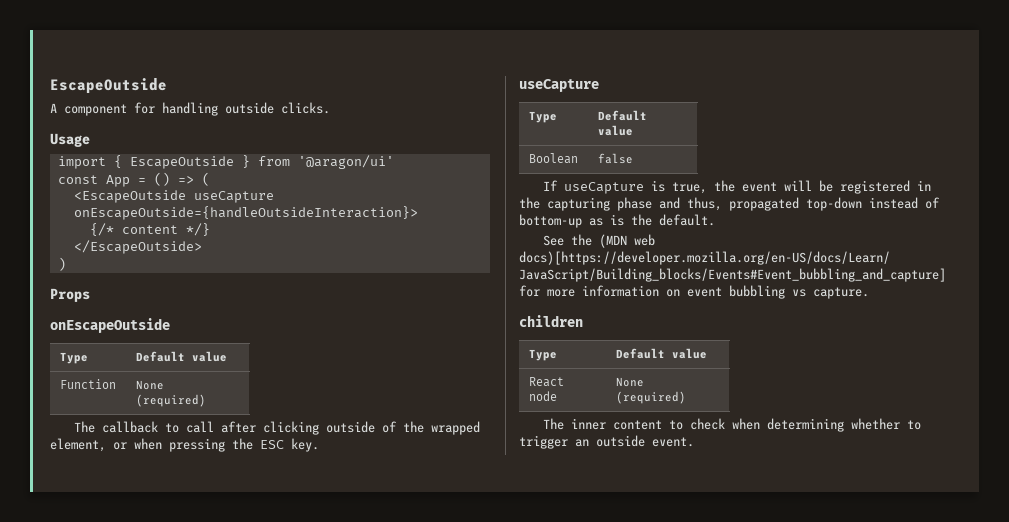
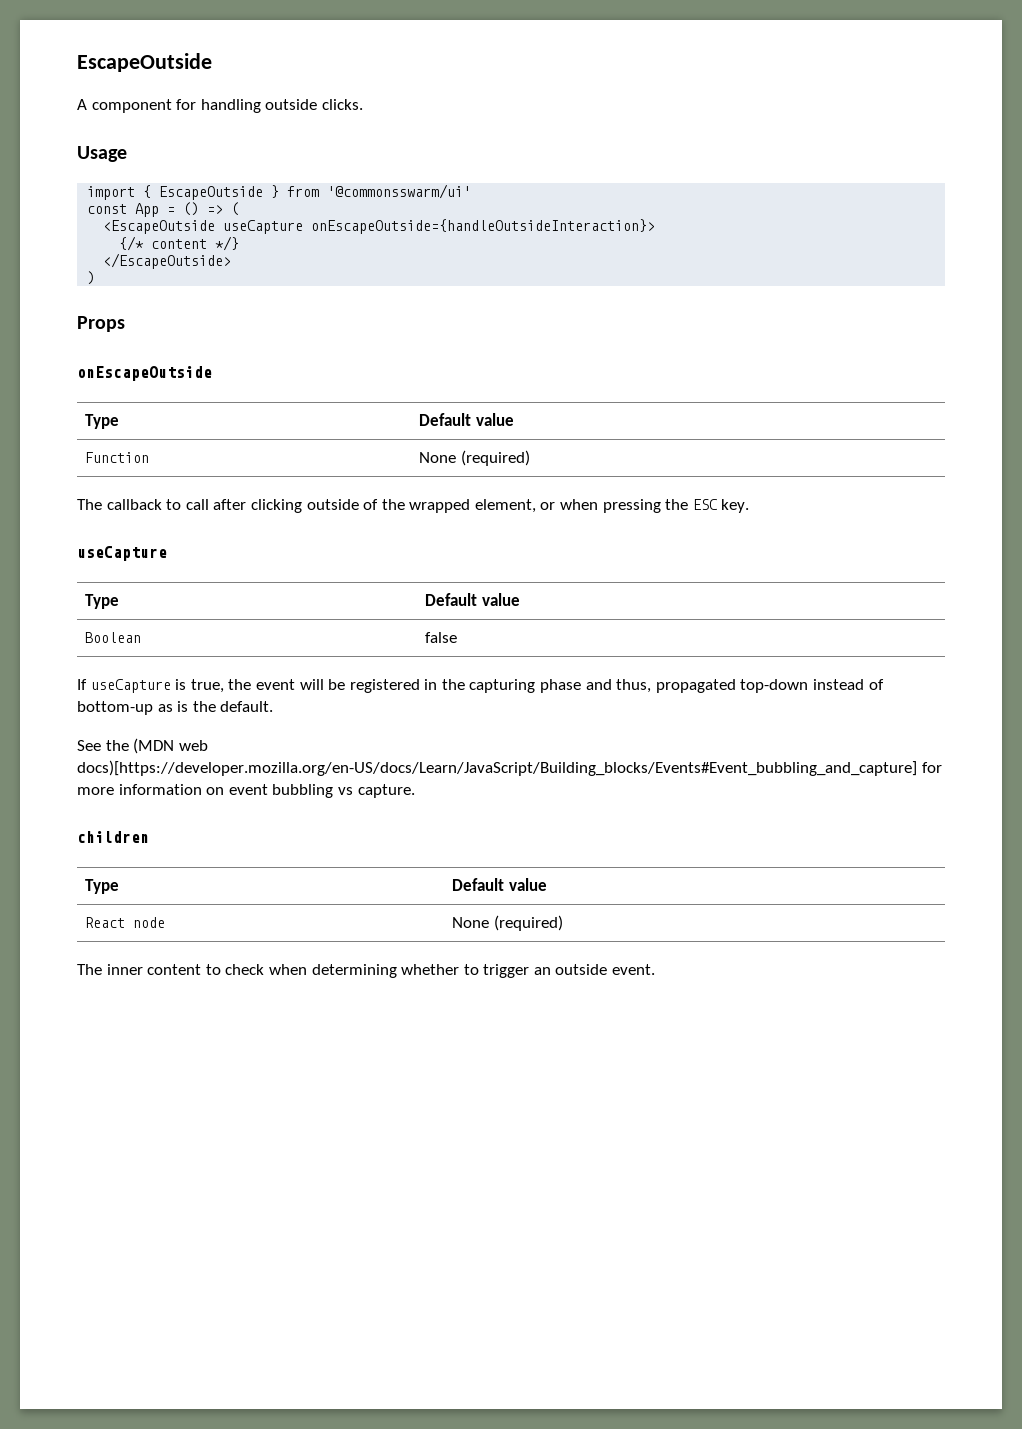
[297,155,394,169] '@aragon/ui' -> [327,184,472,199] '@commonsswarm/ui'

